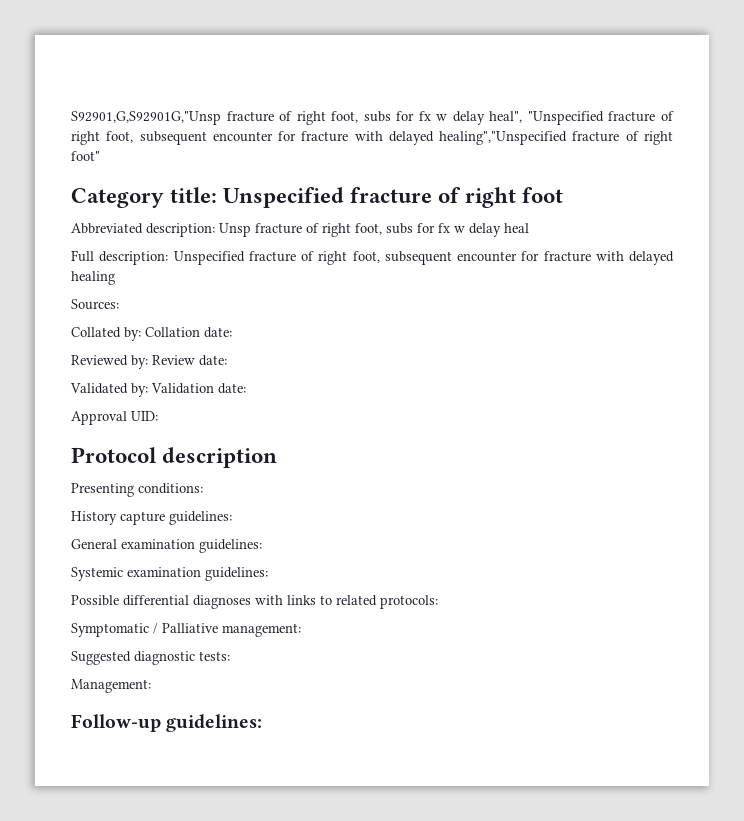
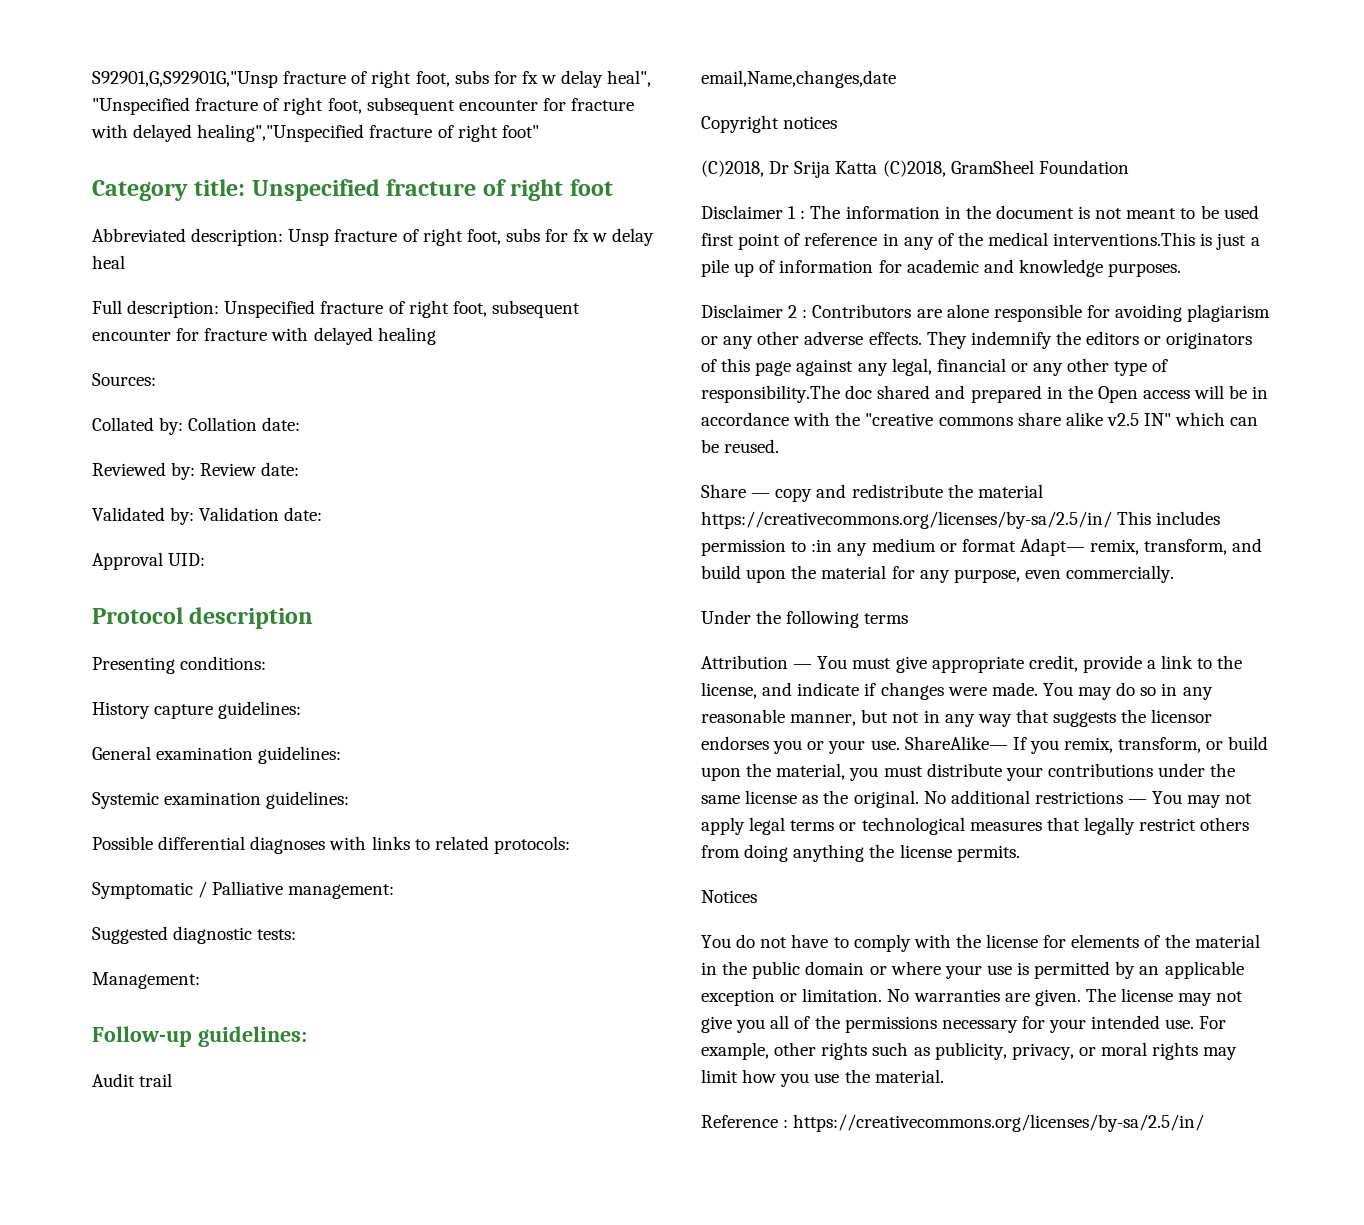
(263, 723) none -> [92,1073,173,1087] [701,70,896,88] [701,115,838,133] [701,160,1129,178] [701,205,1259,219] [701,232,1260,250] [701,259,1182,277] [701,304,1271,322] [701,331,1253,349] [701,358,1169,376] [701,385,1269,403] [701,412,1259,426] [701,439,780,453] [701,484,1043,502] [701,511,1221,529] [701,538,1263,556] [701,565,1175,583] [701,610,909,628] [701,655,1243,673] [701,682,1213,700] [701,709,1213,727] [701,736,1269,754] [701,763,1236,781] [701,790,1253,808] [701,817,1250,835] [701,844,1020,862] [701,890,757,903] [701,934,1260,952] [701,961,1244,979] [701,988,1244,1006] [701,1015,1227,1033] [701,1042,1238,1060] [701,1069,944,1087] [701,1114,1205,1132] // Audit trail // email,Name,changes,date // Copyright notices // (C)2018, Dr Srija Katta (C)2018, GramSheel Foundation // Disclaimer 1 : The information in the document is not meant to be used first point of reference in any of the medical interventions.This is just a pile up of information for academic and knowledge purposes. // Disclaimer 2 : Contributors are alone responsible for avoiding plagiarism or any other adverse effects. They indemnify the editors or originators of this page against any legal, financial or any other type of responsibility.The doc shared and prepared in the Open access will be in accordance with the "creative commons share alike v2.5 IN" which can be reused. // Share — copy and redistribute the material https://creativecommons.org/licenses/by-sa/2.5/in/ This includes permission to :in any medium or format Adapt— remix, transform, and build upon the material for any purpose, even commercially. // Under the following terms // Attribution — You must give appropriate credit, provide a link to the license, and indicate if changes were made. You may do so in any reasonable manner, but not in any way that suggests the licensor endorses you or your use. ShareAlike— If you remix, transform, or build upon the material, you must distribute your contributions under the same license as the original. No additional restrictions — You may not apply legal terms or technological measures that legally restrict others from doing anything the license permits. // Notices // You do not have to comply with the license for elements of the material in the public domain or where your use is permitted by an applicable exception or limitation. No warranties are given. The license may not give you all of the permissions necessary for your intended use. For example, other rights such as publicity, privacy, or moral rights may limit how you use the material. // Reference : https://creativecommons.org/licenses/by-sa/2.5/in/

